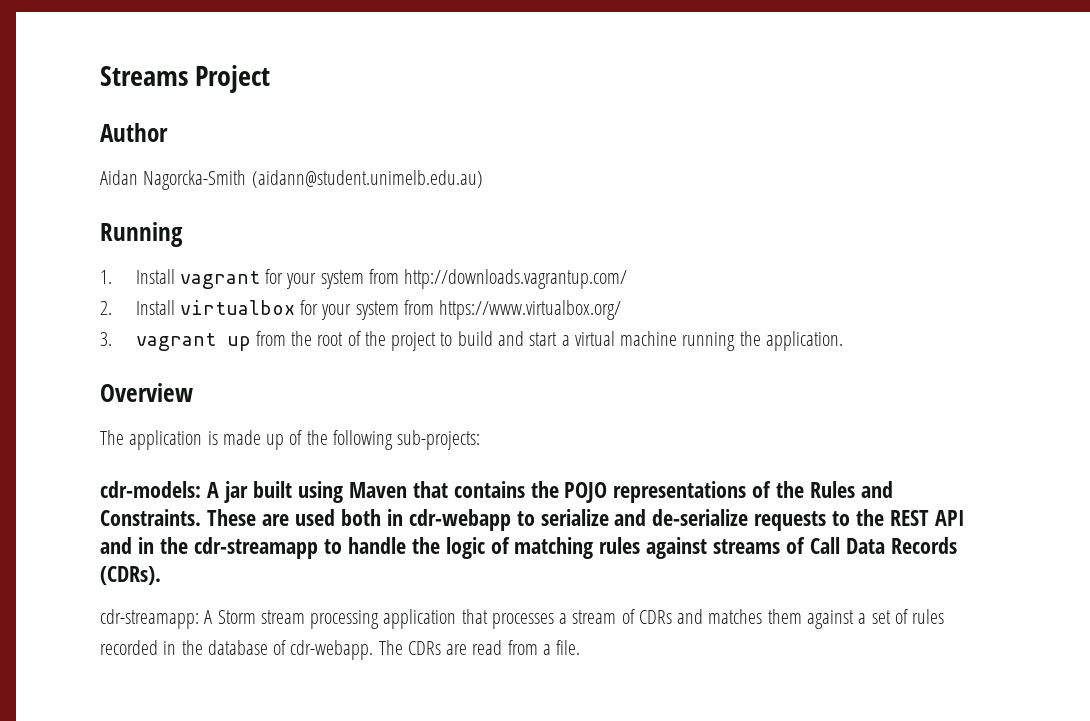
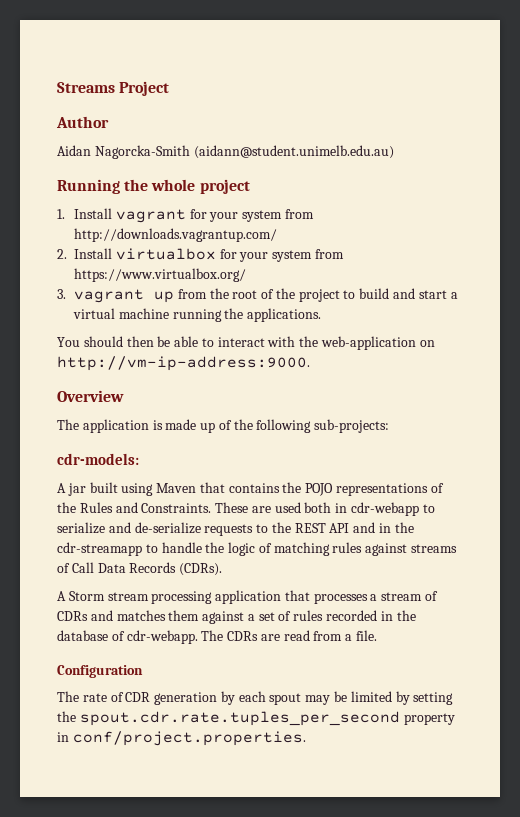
(183, 234) none -> [124,179,250,194] the whole project
[765,331,843,351] application. -> [247,308,322,322] [57,336,435,350] [57,356,310,371] applications. // You should then be able to interact with the web-application on http://vm-ip-address:9000.
(201, 489) none -> (139, 459) //
[100,609,199,629] cdr-streamapp: -> (223, 569) none
(581, 647) none -> [57,665,143,678] [57,691,454,705] [57,711,455,726] [57,731,306,746] // Configuration // The rate of CDR generation by each spout may be limited by setting the spout.cdr.rate.tuples_per_second property in conf/project.properties.

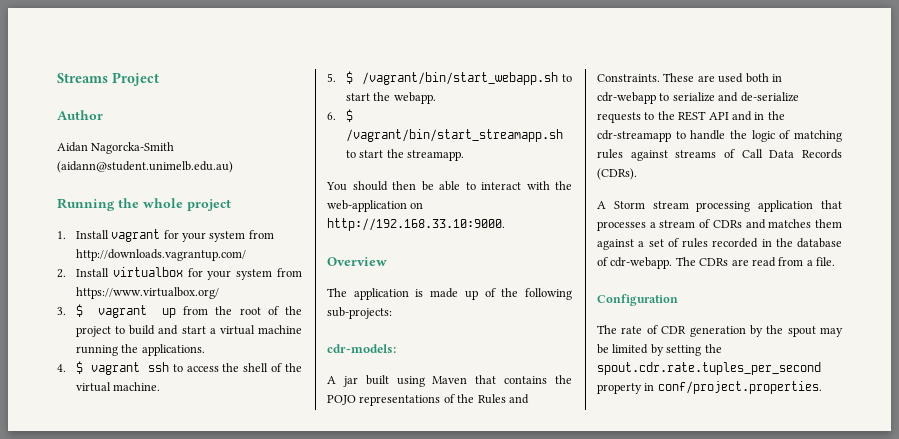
(66, 294) none -> [75,304,83,317] $
(322, 315) none -> [57,361,302,375] [75,382,161,392] [327,71,572,85] [345,92,436,104] [327,109,353,122] [345,129,563,142] [345,149,464,161] // 4. $ vagrant ssh to access the shell of the virtual machine. // 5. $ /vagrant/bin/start_webapp.sh to start the webapp. // 6. $ /vagrant/bin/start_streamapp.sh to start the streamapp.
[57,356,310,371] http://vm-ip-address:9000. -> [327,218,505,231] http://192.168.33.10:9000.
[238,691,266,702] each -> [766,325,784,334] the

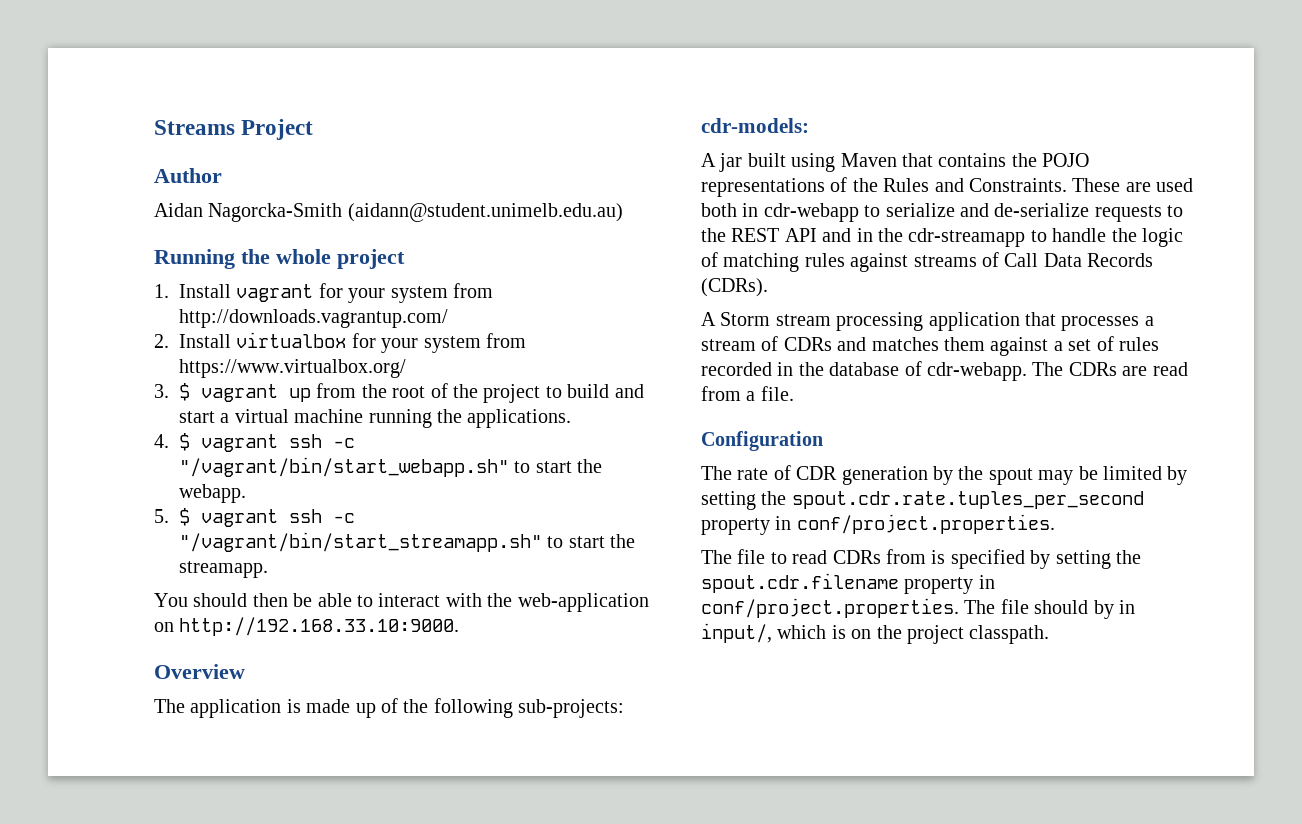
[172,363,302,372] [75,382,161,392] [327,71,572,85] [345,92,436,104] [327,109,353,122] [345,129,563,142] to access the shell of the virtual machine. // 5. $ /vagrant/bin/start_webapp.sh to start the webapp. // 6. $ /vagrant/bin/start_streamapp.sh -> [333,438,355,448] [179,457,603,477] [179,484,246,503] [154,508,355,527] [179,532,542,552] -c "/vagrant/bin/start_webapp.sh" to start the webapp. // 5. $ vagrant ssh -c "/vagrant/bin/start_streamapp.sh"
(822, 387) none -> [701,549,1141,569] [701,573,995,594] [701,598,1135,619] [701,623,1050,644] // The file to read CDRs from is specified by setting the spout.cdr.filename property in conf/project.properties. The file should by in input/, which is on the project classpath.

